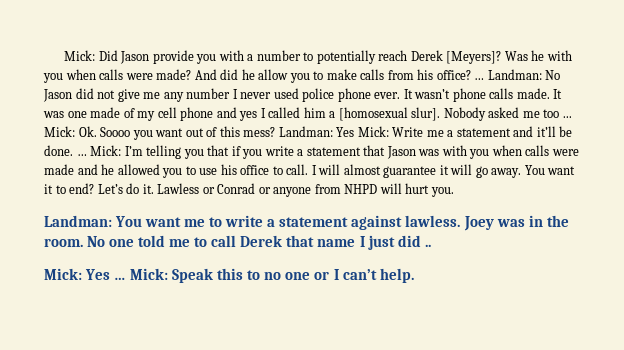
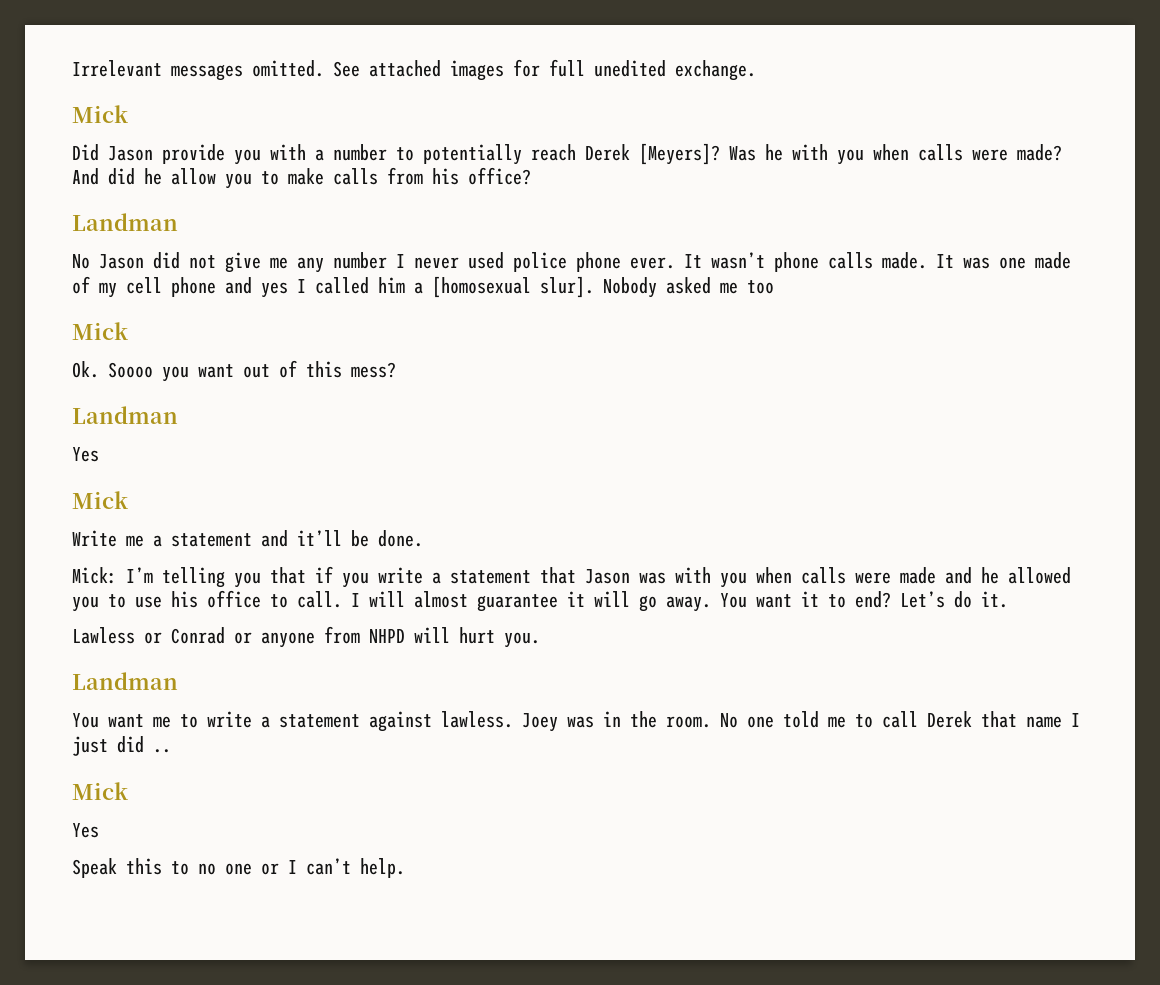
[63,50,95,61] Mick: -> [72,59,756,81] [72,105,128,123] Irrelevant messages omitted. See attached images for full unedited exchange. // Mick //
[474,69,542,80] … Landman: -> [72,213,178,231] // Landman //
[562,116,572,118] [44,126,75,137] ... Mick: -> [72,322,128,340] // Mick //
[278,126,389,137] Landman: Yes Mick: -> [72,406,178,424] [72,447,99,462] [72,491,128,509] // Landman // Yes // Mick //
[76,154,87,156] … -> (423, 538) //
(154, 189) none -> (1008, 599) //
[44,215,112,227] Landman: -> [72,672,178,690] Landman //
[44,268,169,280] Mick: Yes … Mick: -> [72,782,128,800] [72,823,99,838] Mick // Yes //

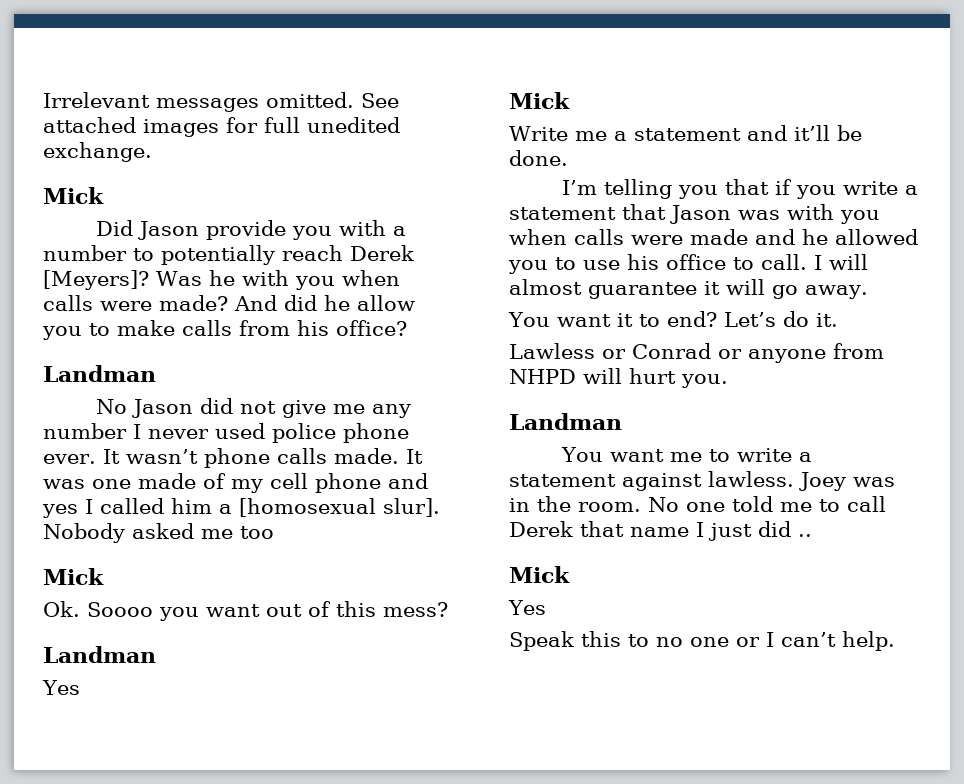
[72,567,117,584] Mick: -> (568, 158) none
(711, 604) none -> (868, 292) //

